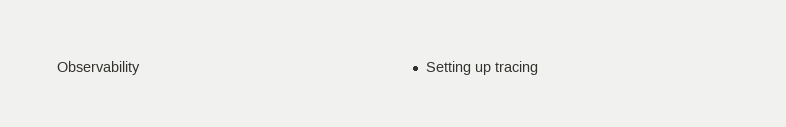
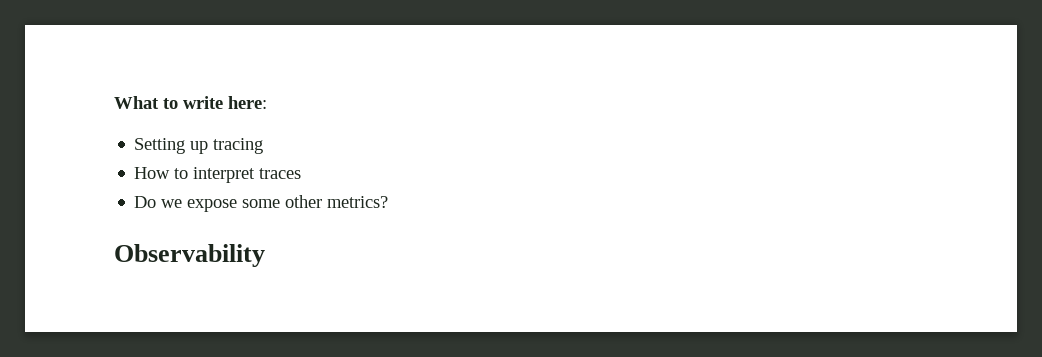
[57,61,140,75] Observability -> [114,96,267,109] What to write here:
(538, 68) none -> [134,167,302,183] [134,195,389,212] [114,244,265,267] // How to interpret traces // Do we expose some other metrics? // Observability

